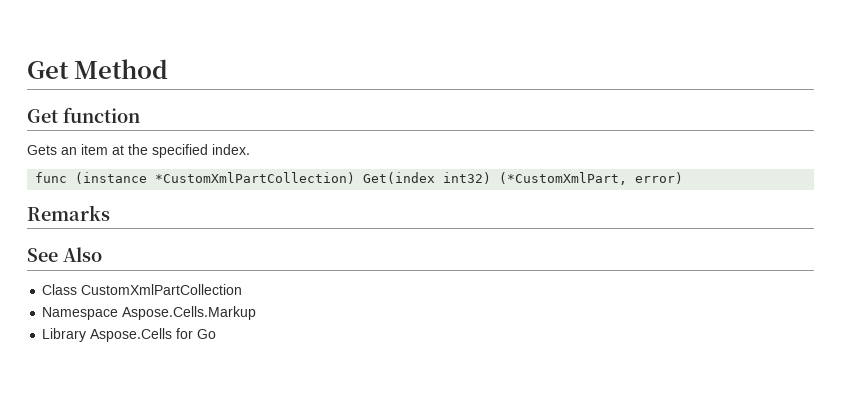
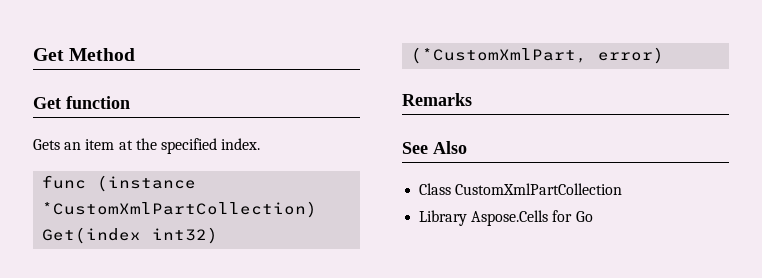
[42,306,257,320] // Namespace Aspose.Cells.Markup -> (623, 189) none

